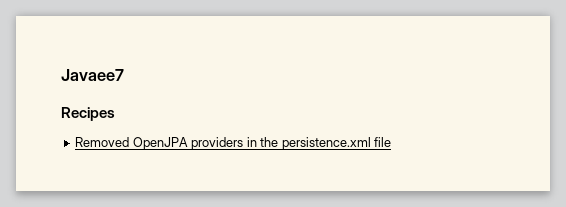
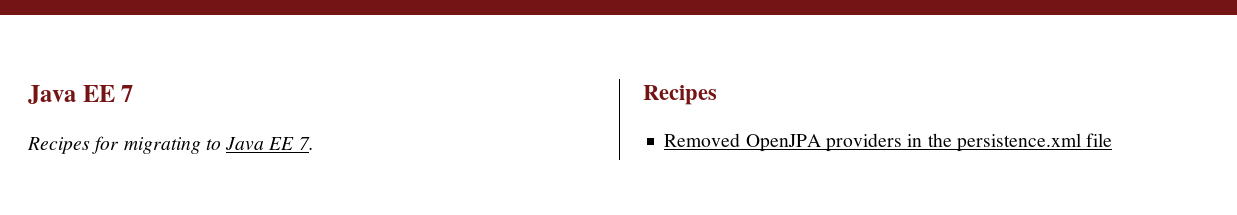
[61,69,124,81] Javaee7 -> [28,85,134,104] [27,136,314,154] Java EE 7 // Recipes for migrating to Java EE 7.

